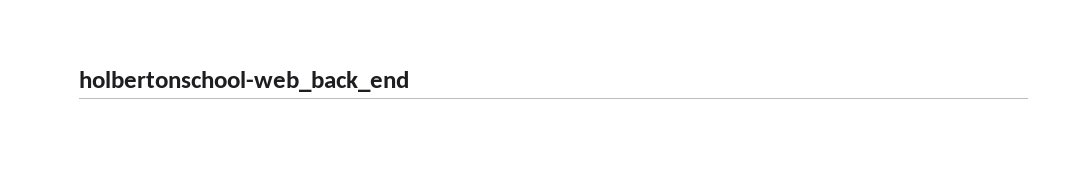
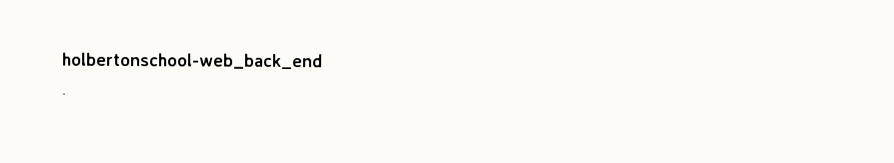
(409, 81) none -> [61,93,66,95] // .

